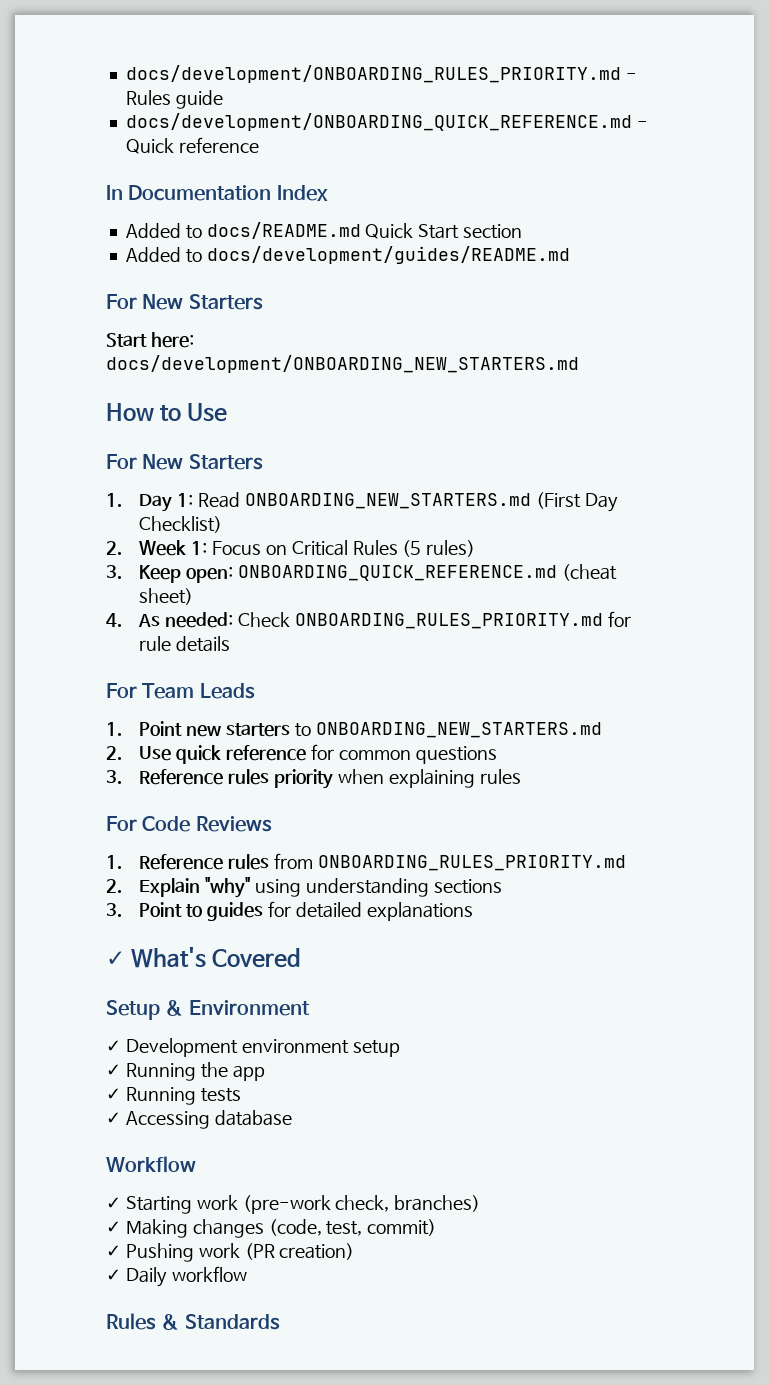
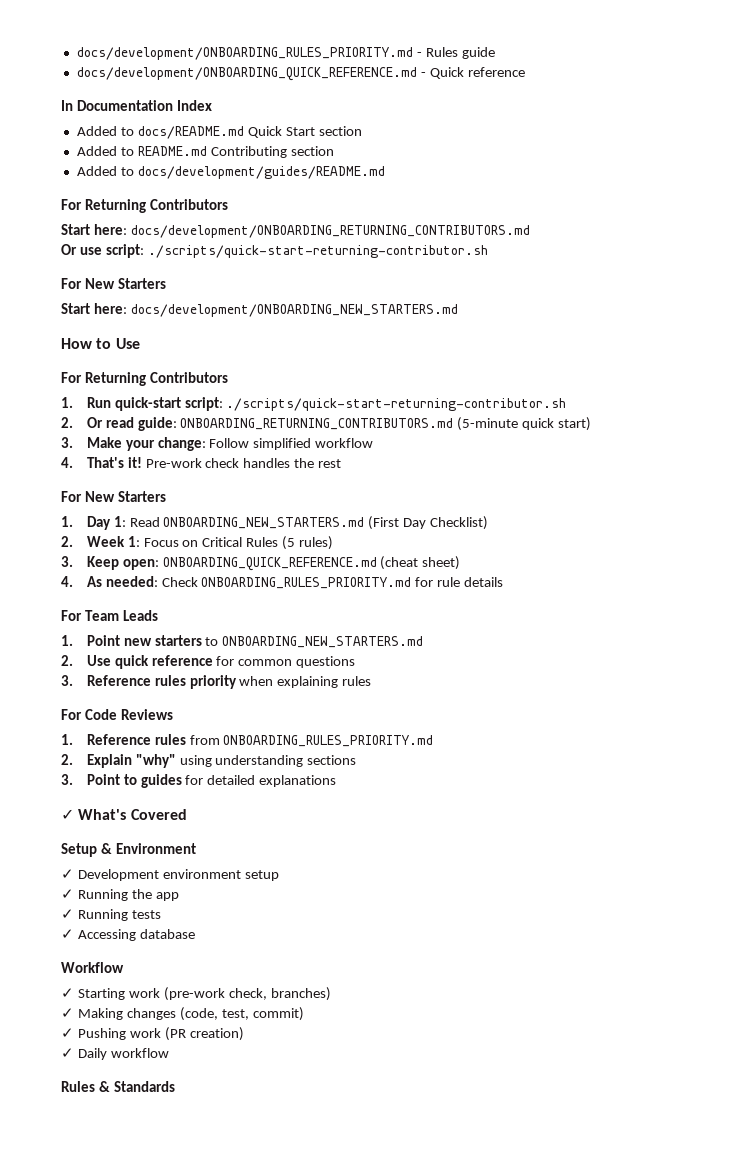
[206,246,570,264] docs/development/guides/README.md -> [137,146,334,158] [76,166,385,179] [61,199,229,213] [61,224,530,238] [61,244,488,258] README.md Contributing section // Added to docs/development/guides/README.md // For Returning Contributors // Start here: docs/development/ONBOARDING_RETURNING_CONTRIBUTORS.md // Or use script: ./scripts/quick-start-returning-contributor.sh
(228, 412) none -> [61,372,229,386] [61,397,567,411] [61,417,592,431] [61,437,374,451] [61,457,342,468] // For Returning Contributors // 1. Run quick-start script: ./scripts/quick-start-returning-contributor.sh // 2. Or read guide: ONBOARDING_RETURNING_CONTRIBUTORS.md (5-minute quick start) // 3. Make your change: Follow simplified workflow // 4. That's it! Pre-work check handles the rest

